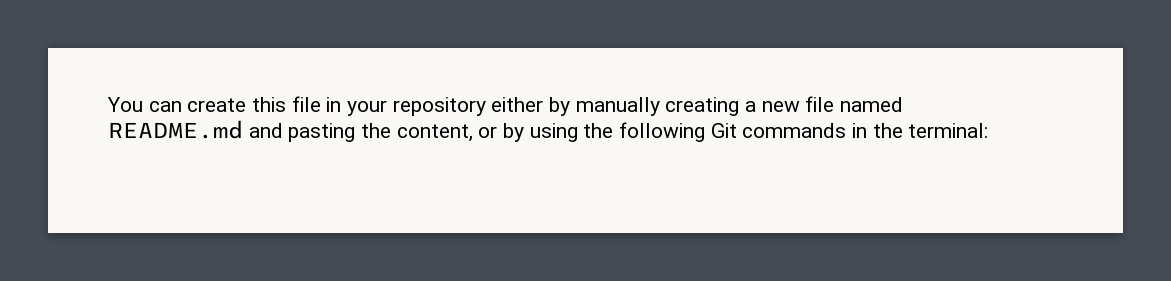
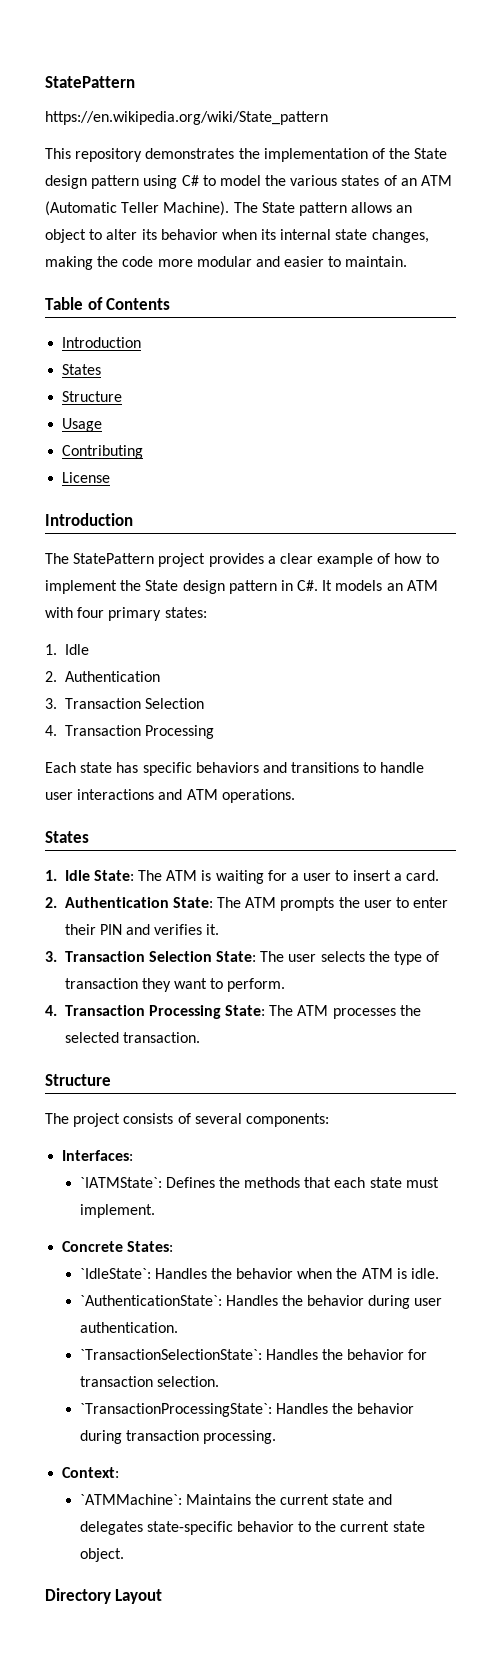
[107,96,904,116] [108,120,989,142] You can create this file in your repository either by manually creating a new file named README.md and pasting the content, or by using the following Git commands in the terminal: -> [45,76,135,88] [45,111,328,125] [45,148,448,162] [45,175,453,189] [45,201,413,216] [45,229,429,243] [45,256,408,270] [45,297,171,310] [62,337,142,348] [62,364,102,375] [62,391,123,402] [62,418,103,432] [62,445,144,459] [62,472,111,483] [45,513,133,526] [45,553,439,567] [45,580,438,594] [45,607,207,621] [45,644,89,655] [45,671,160,682] [45,698,204,709] [45,725,214,739] [45,762,425,776] [45,789,295,803] [45,831,89,843] [45,870,439,884] [45,897,449,911] [64,924,220,935] [45,951,440,965] [64,978,286,992] [45,1005,421,1019] [64,1032,200,1043] [45,1074,111,1086] [45,1113,329,1127] [62,1150,134,1161] [79,1177,439,1188] [79,1204,155,1218] [62,1241,174,1252] [79,1268,439,1279] [79,1295,443,1309] [79,1322,178,1333] [79,1349,428,1360] [79,1376,219,1387] [79,1403,415,1417] [79,1430,276,1444] [62,1467,120,1478] [79,1494,393,1505] [79,1521,425,1535] [79,1548,124,1562] [45,1588,163,1604] StatePattern // https://en.wikipedia.org/wiki/State_pattern // This repository demonstrates the implementation of the State design pattern using C# to model the various states of an ATM (Automatic Teller Machine). The State pattern allows an object to alter its behavior when its internal state changes, making the code more modular and easier to maintain. // Table of Contents // Introduction // States // Structure // Usage // Contributing // License // Introduction // The StatePattern project provides a clear example of how to implement the State design pattern in C#. It models an ATM with four primary states: // 1. Idle // 2. Authentication // 3. Transaction Selection // 4. Transaction Processing // Each state has specific behaviors and transitions to handle user interactions and ATM operations. // States // 1. Idle State: The ATM is waiting for a user to insert a card. // 2. Authentication State: The ATM prompts the user to enter their PIN and verifies it. // 3. Transaction Selection State: The user selects the type of transaction they want to perform. // 4. Transaction Processing State: The ATM processes the selected transaction. // Structure // The project consists of several components: // Interfaces: // `IATMState`: Defines the methods that each state must implement. // Concrete States: // `IdleState`: Handles the behavior when the ATM is idle. // `AuthenticationState`: Handles the behavior during user authentication. // `TransactionSelectionState`: Handles the behavior for transaction selection. // `TransactionProcessingState`: Handles the behavior during transaction processing. // Context: // `ATMMachine`: Maintains the current state and delegates state-specific behavior to the current state object. // Directory Layout

